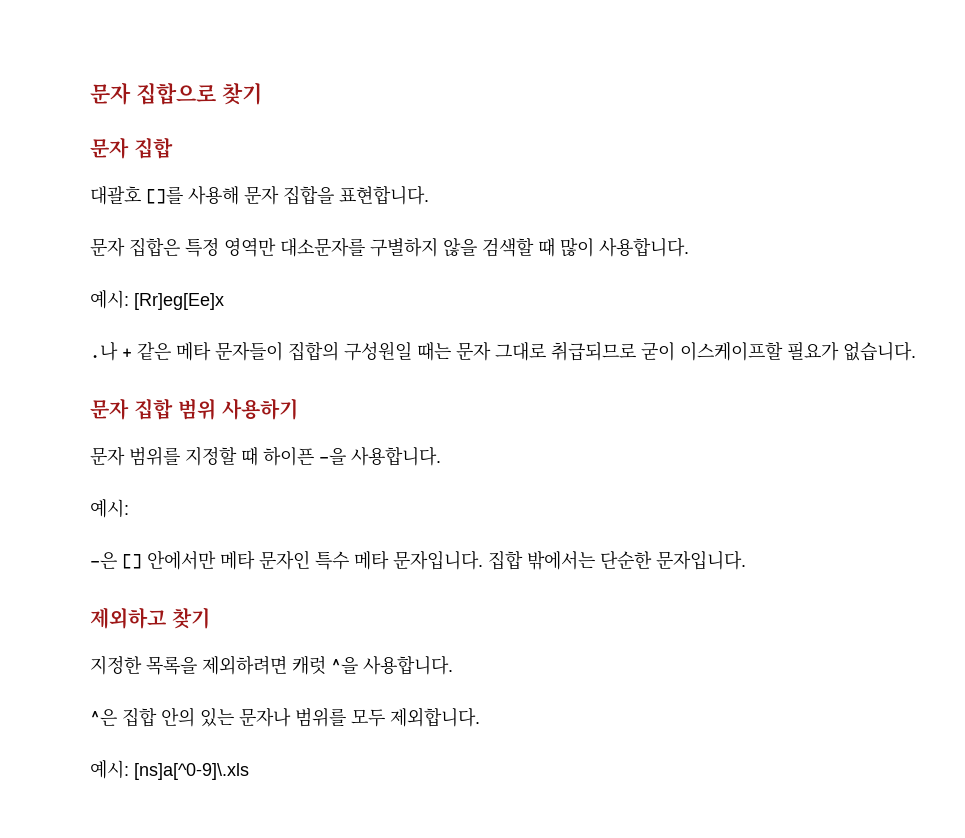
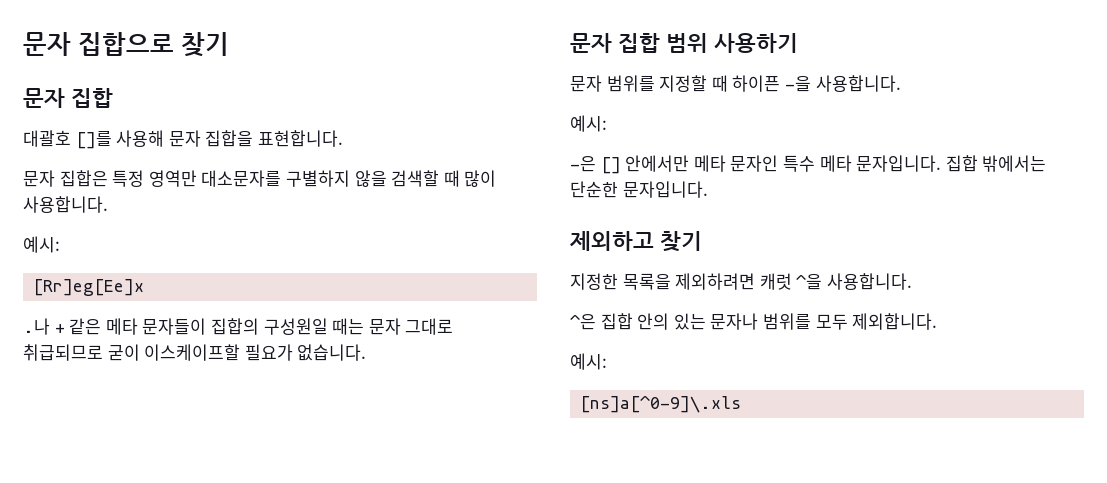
(129, 299) none -> (60, 244) //
(129, 769) none -> (607, 361) //

